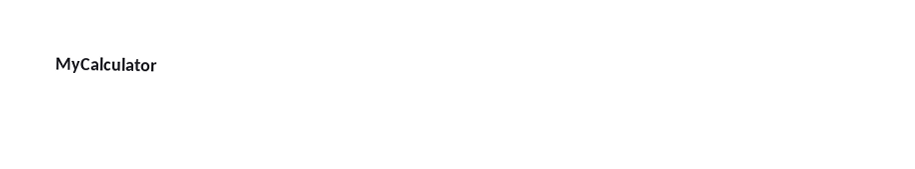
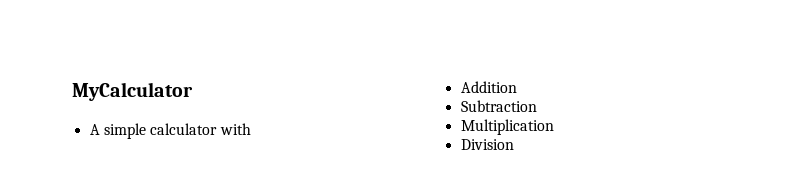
(158, 65) none -> [89,123,251,139] [460,81,517,93] [460,100,537,112] [460,119,554,135] [460,139,514,150] // A simple calculator with // Addition // Subtraction // Multiplication // Division

